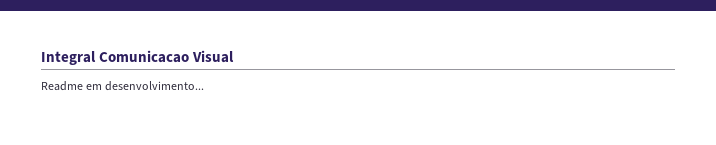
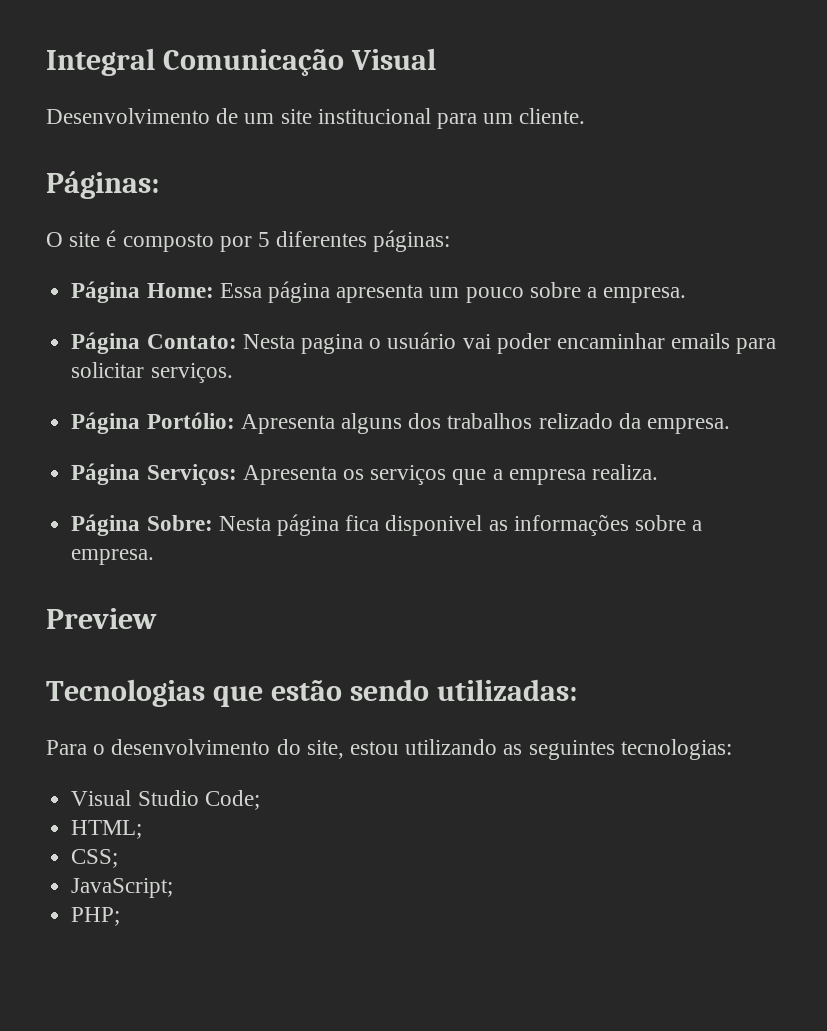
[99,50,190,63] Comunicacao -> [162,49,344,76] Comunicação
[41,81,205,91] Readme em desenvolvimento... -> [46,108,586,129] [46,171,159,199] [46,230,451,252] [71,281,687,303] [71,332,777,354] [71,362,233,383] [71,412,730,434] [71,463,658,486] [71,514,703,536] [71,549,155,565] [46,608,157,629] [46,679,577,707] [46,739,732,760] [71,790,260,810] [71,820,143,839] [71,849,119,868] [71,878,174,898] [71,907,121,926] Desenvolvimento de um site institucional para um cliente. // Páginas: // O site é composto por 5 diferentes páginas: // Página Home: Essa página apresenta um pouco sobre a empresa. // Página Contato: Nesta pagina o usuário vai poder encaminhar emails para solicitar serviços. // Página Portólio: Apresenta alguns dos trabalhos relizado da empresa. // Página Serviços: Apresenta os serviços que a empresa realiza. // Página Sobre: Nesta página fica disponivel as informações sobre a empresa. // Preview // Tecnologias que estão sendo utilizadas: // Para o desenvolvimento do site, estou utilizando as seguintes tecnologias: // Visual Studio Code; // HTML; // CSS; // JavaScript; // PHP;

